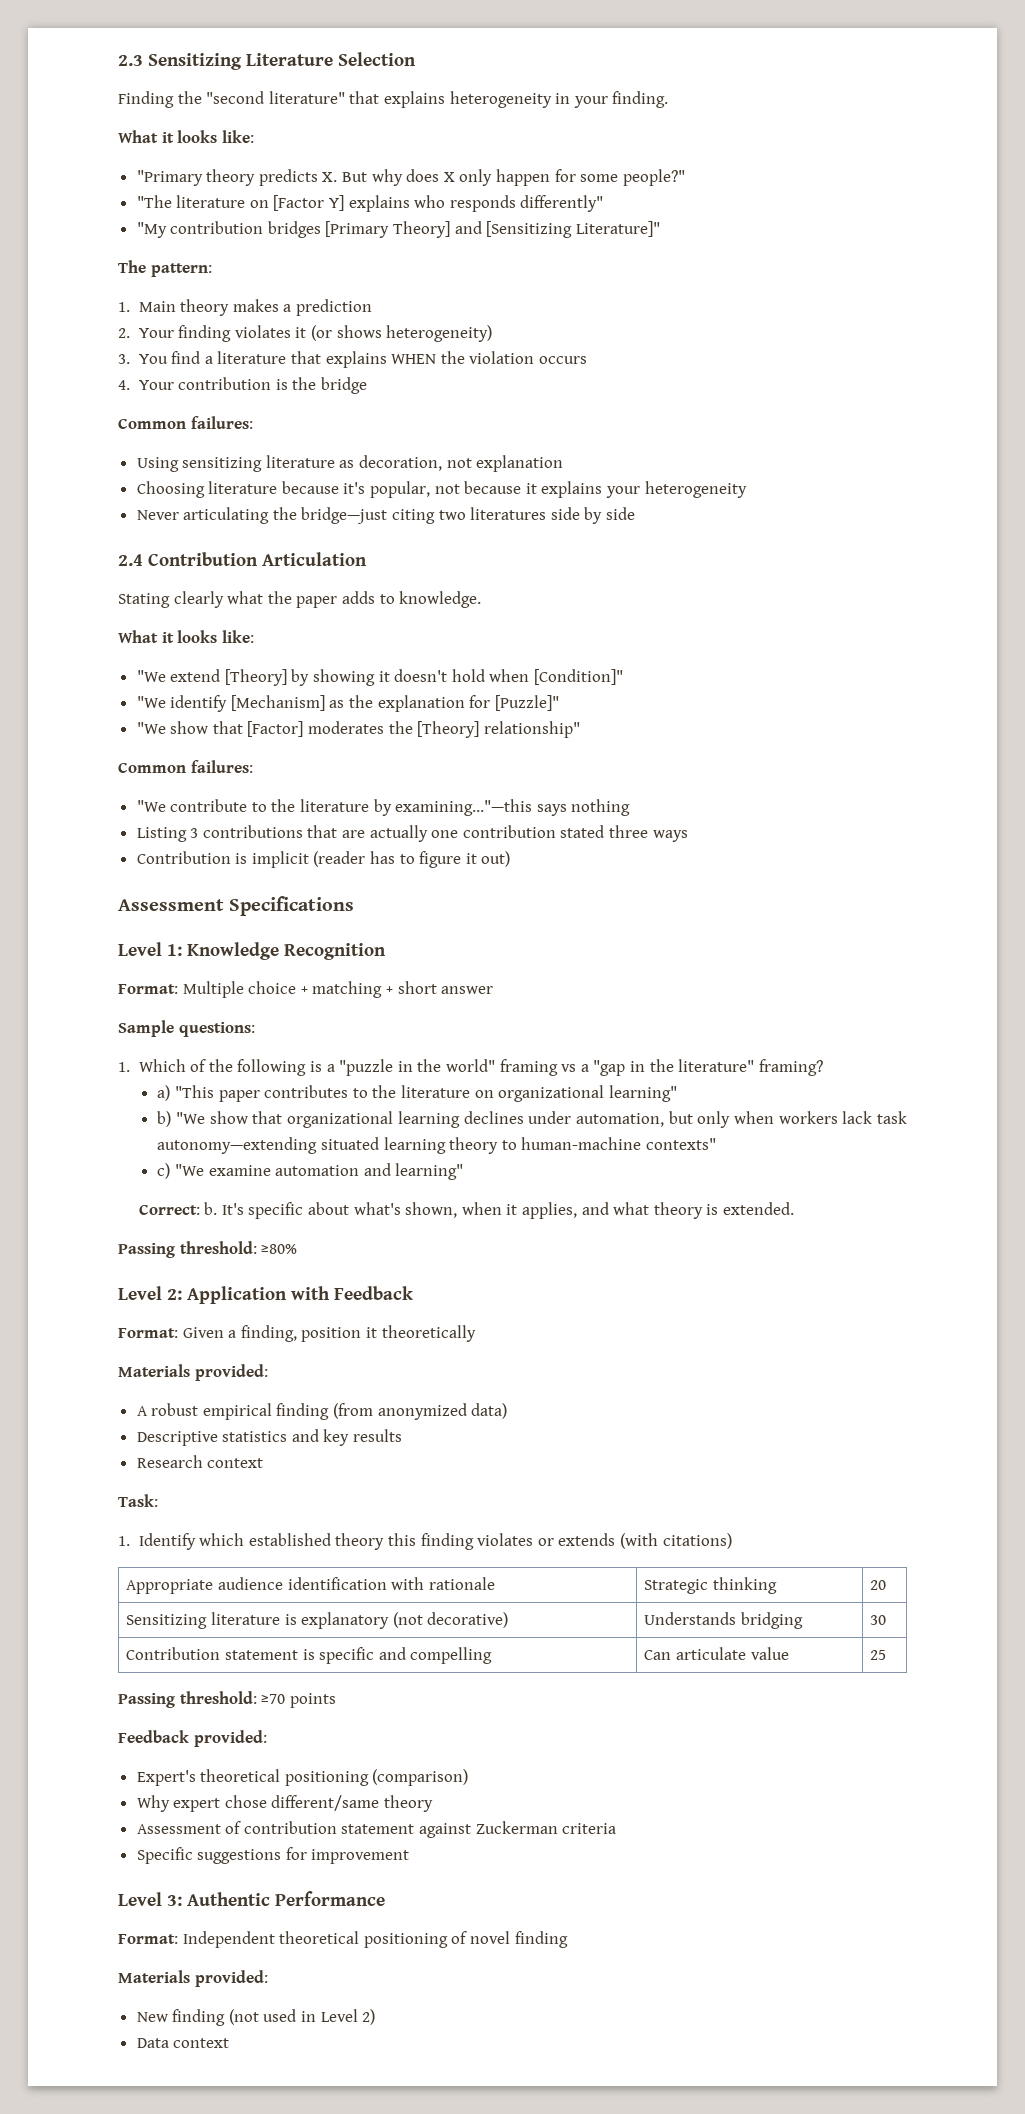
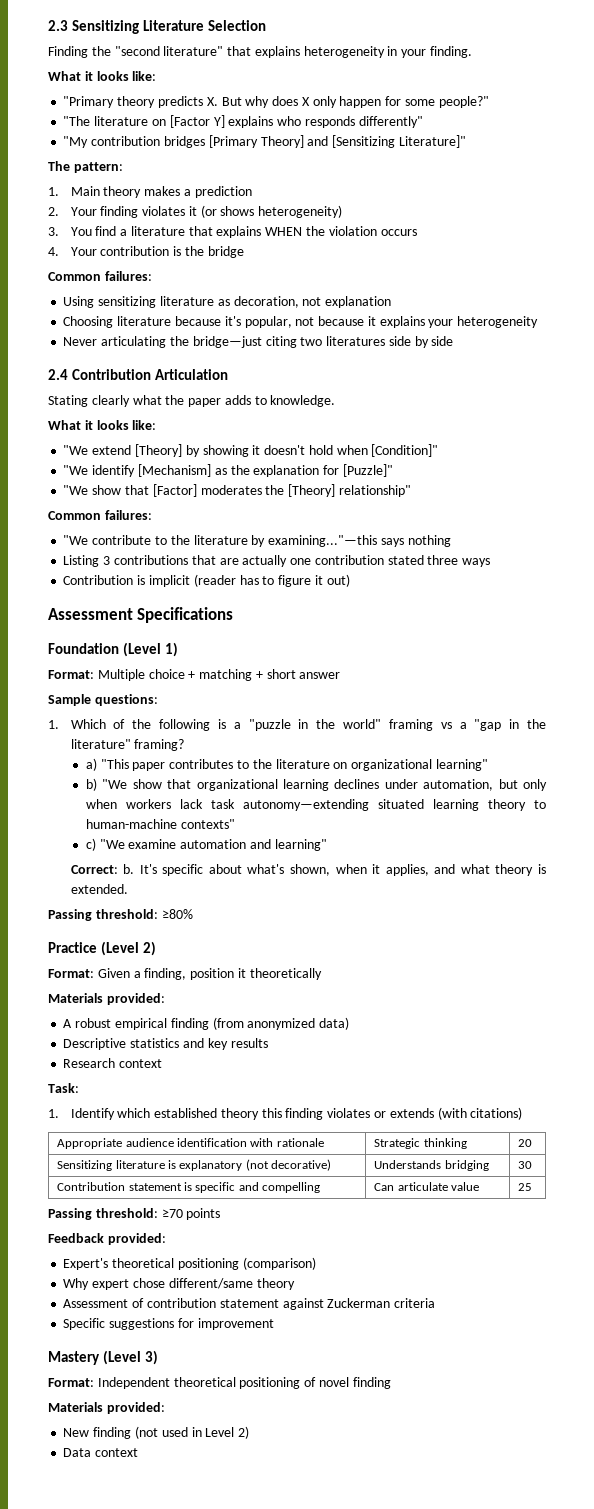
[118,942,386,960] Level 1: Knowledge Recognition -> [48,642,179,657] Foundation (Level 1)
[118,1286,413,1304] Level 2: Application with Feedback -> [48,941,157,956] Practice (Level 2)
[118,1891,385,1906] Level 3: Authentic Performance -> [48,1350,159,1365] Mastery (Level 3)

